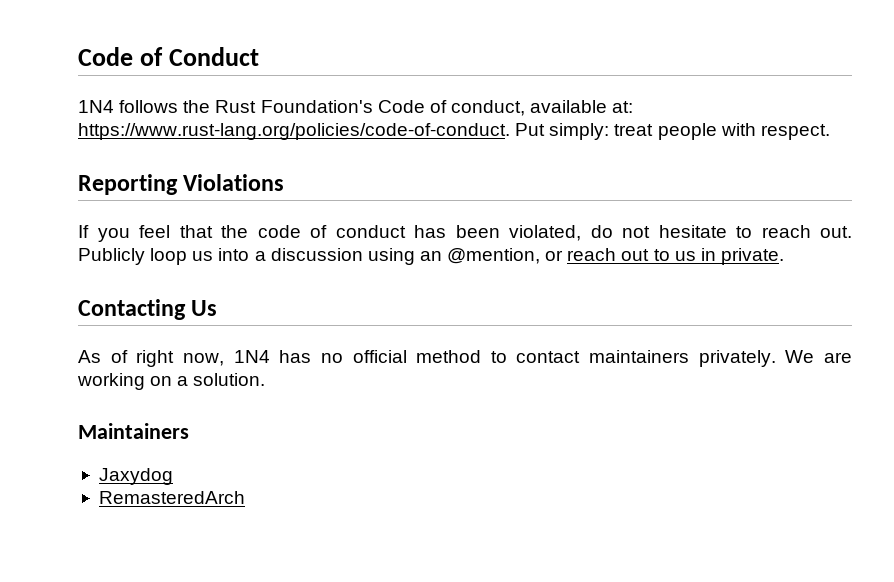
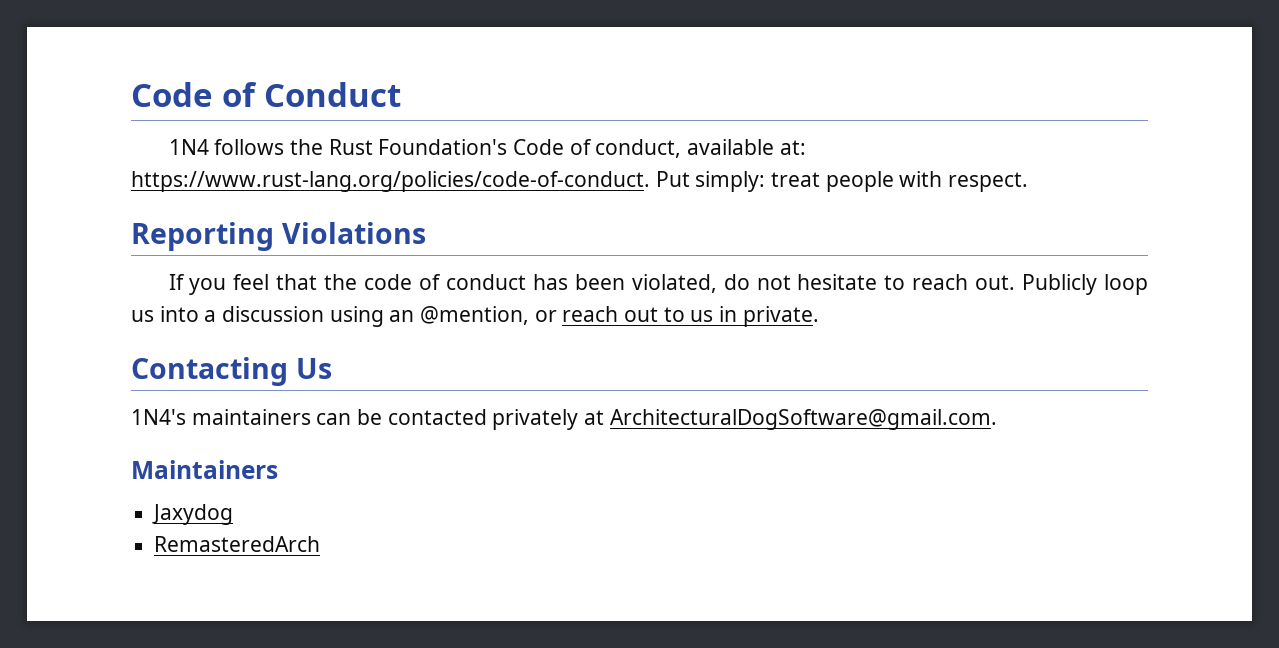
[78,350,852,367] [77,373,266,390] As of right now, 1N4 has no official method to contact maintainers privately. We are working on a solution. -> [131,409,997,430] 1N4's maintainers can be contacted privately at ArchitecturalDogSoftware@gmail.com.

